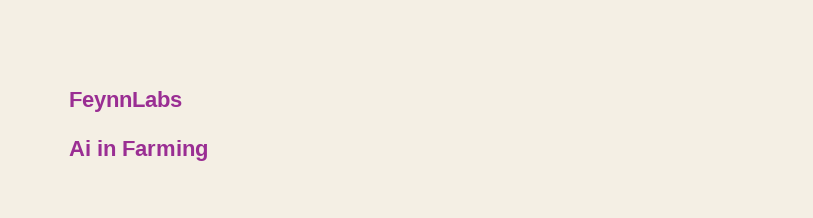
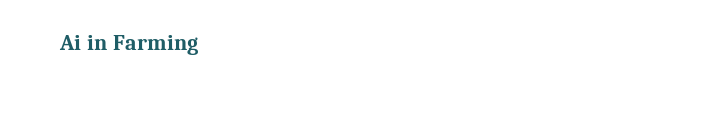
[69,91,182,112] FeynnLabs // -> (59, 42) none

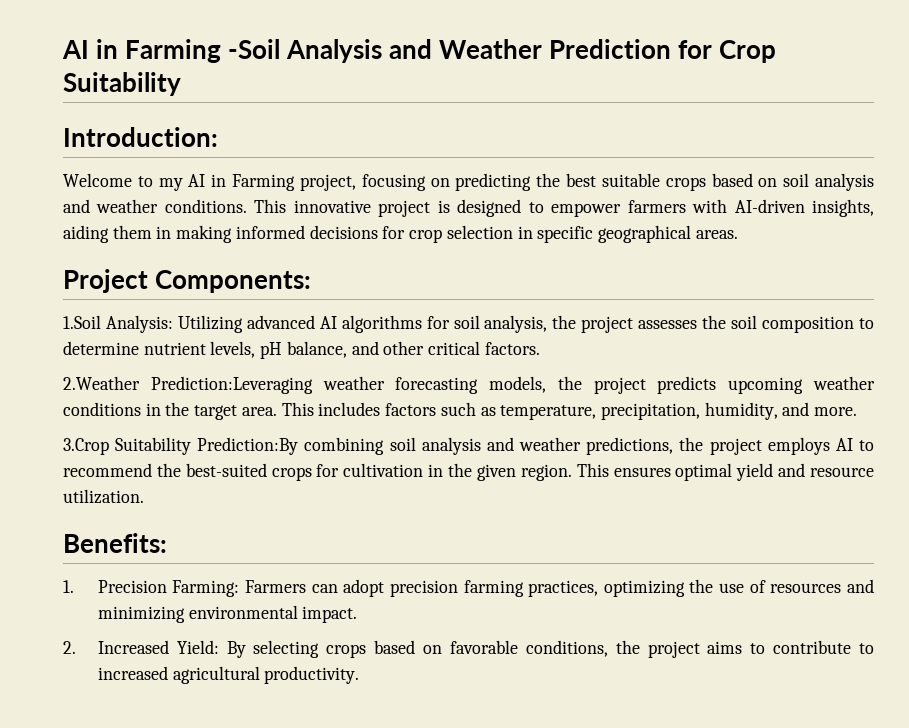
[59,35,198,55] Ai in Farming -> [62,39,777,63] [63,72,181,96] [63,127,218,147] [63,173,875,191] [63,199,874,217] [63,225,738,243] [63,269,312,293] [63,315,874,333] [63,341,540,359] [63,376,876,394] [63,402,858,420] [63,437,875,455] [63,463,875,481] [63,489,144,504] [63,533,167,553] [63,579,874,597] [97,605,358,623] [63,640,875,658] [97,666,360,684] AI in Farming -Soil Analysis and Weather Prediction for Crop Suitability // Introduction: // Welcome to my AI in Farming project, focusing on predicting the best suitable crops based on soil analysis and weather conditions. This innovative project is designed to empower farmers with AI-driven insights, aiding them in making informed decisions for crop selection in specific geographical areas. // Project Components: // 1.Soil Analysis: Utilizing advanced AI algorithms for soil analysis, the project assesses the soil composition to determine nutrient levels, pH balance, and other critical factors. // 2.Weather Prediction:Leveraging weather forecasting models, the project predicts upcoming weather conditions in the target area. This includes factors such as temperature, precipitation, humidity, and more. // 3.Crop Suitability Prediction:By combining soil analysis and weather predictions, the project employs AI to recommend the best-suited crops for cultivation in the given region. This ensures optimal yield and resource utilization. // Benefits: // 1. Precision Farming: Farmers can adopt precision farming practices, optimizing the use of resources and minimizing environmental impact. // 2. Increased Yield: By selecting crops based on favorable conditions, the project aims to contribute to increased agricultural productivity.

